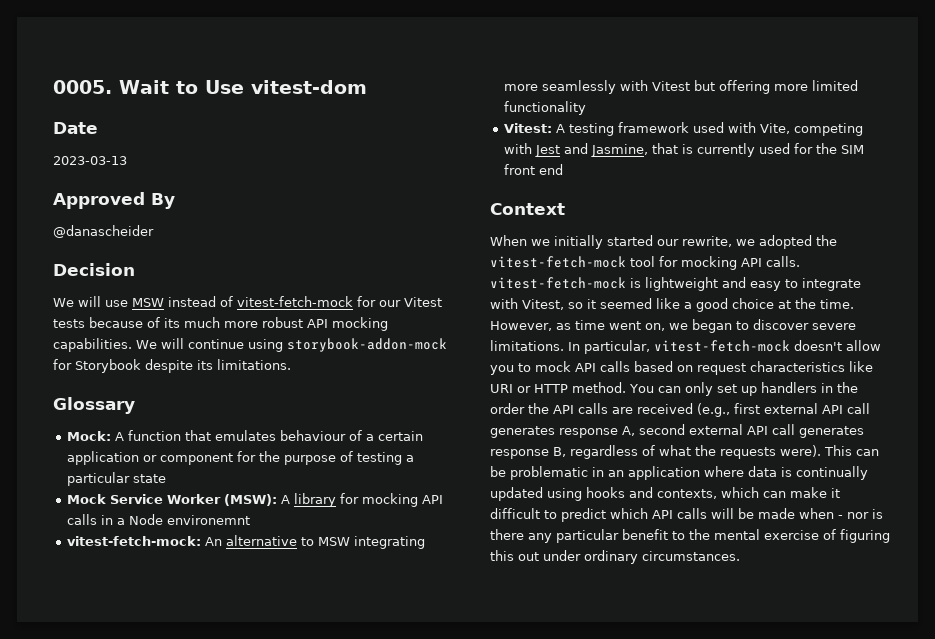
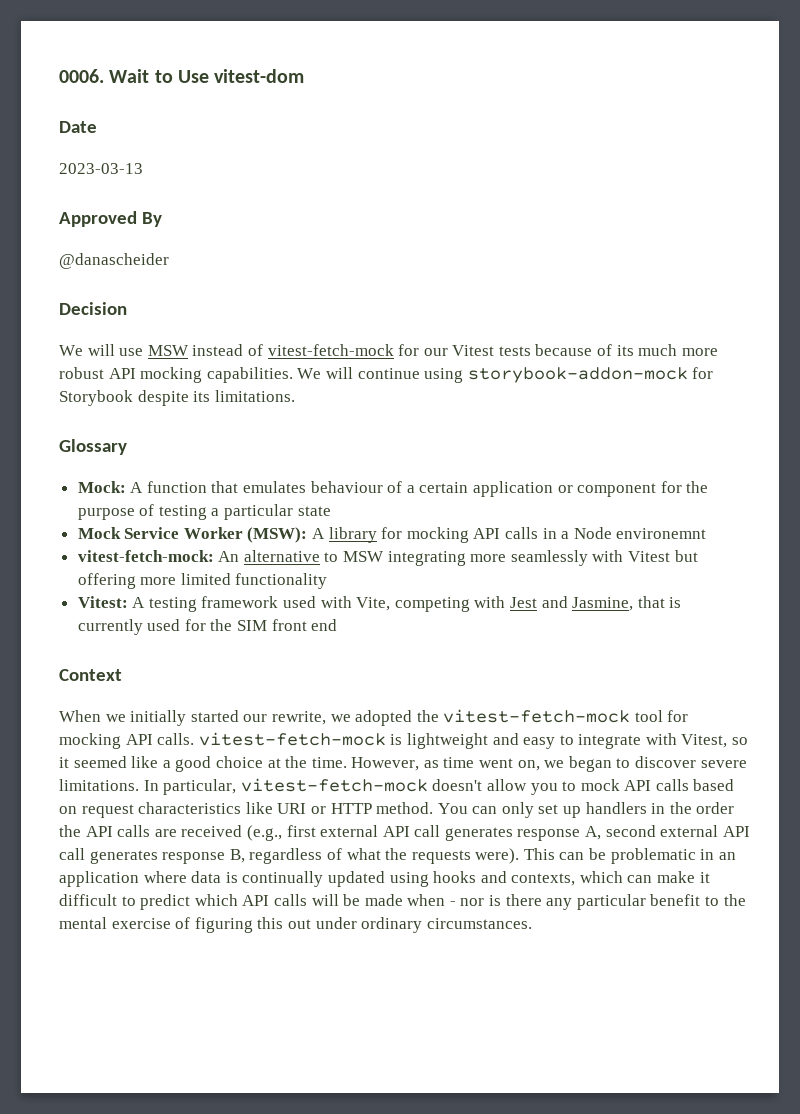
[53,80,112,94] 0005. -> [59,69,104,83] 0006.

